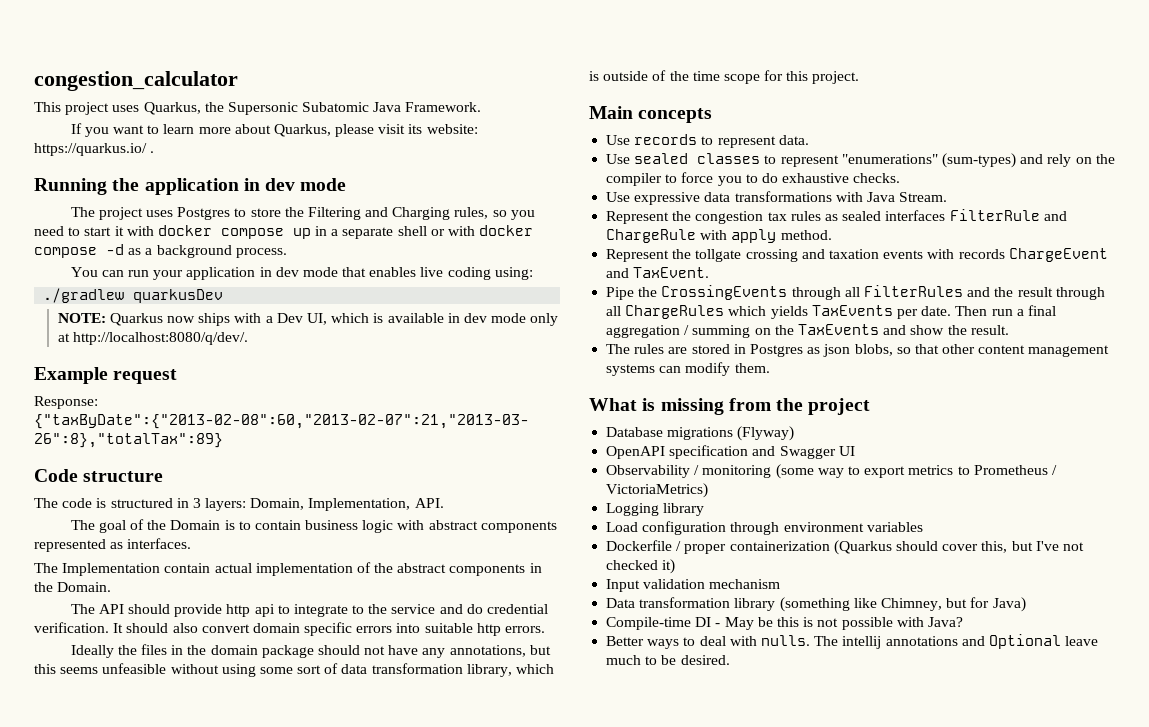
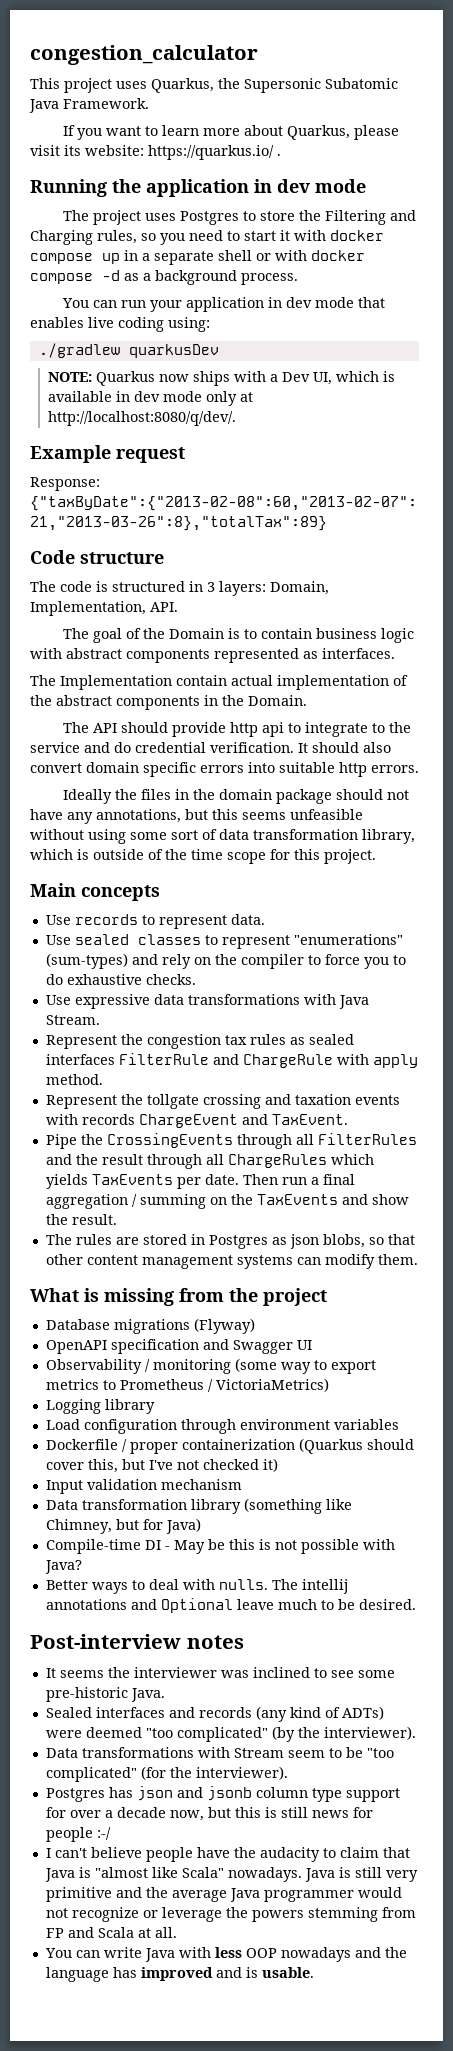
(730, 660) none -> [30,1634,244,1649] [45,1667,395,1678] [45,1687,165,1702] [45,1706,384,1722] [45,1726,416,1742] [45,1747,394,1758] [45,1766,288,1782] [45,1786,400,1802] [45,1807,373,1821] [45,1827,111,1842] [45,1847,410,1862] [44,1867,418,1882] [45,1887,402,1902] [45,1907,416,1922] [45,1927,177,1938] [44,1947,407,1962] [45,1967,314,1982] // Post-interview notes // It seems the interviewer was inclined to see some pre-historic Java. // Sealed interfaces and records (any kind of ADTs) were deemed "too complicated" (by the interviewer). // Data transformations with Stream seem to be "too complicated" (for the interviewer). // Postgres has json and jsonb column type support for over a decade now, but this is still news for people :-/ // I can't believe people have the audacity to claim that Java is "almost like Scala" nowadays. Java is still very primitive and the average Java programmer would not recognize or leverage the powers stemming from FP and Scala at all. // You can write Java with less OOP nowadays and the language has improved and is usable.

